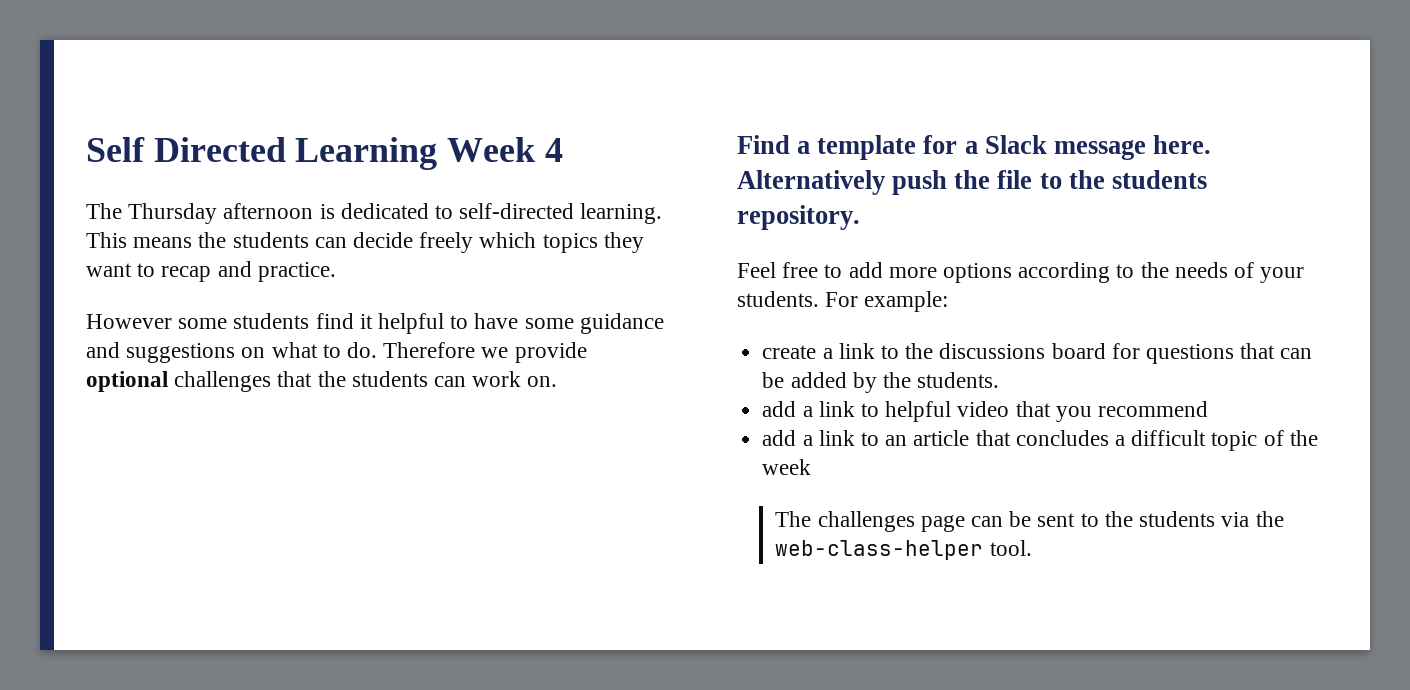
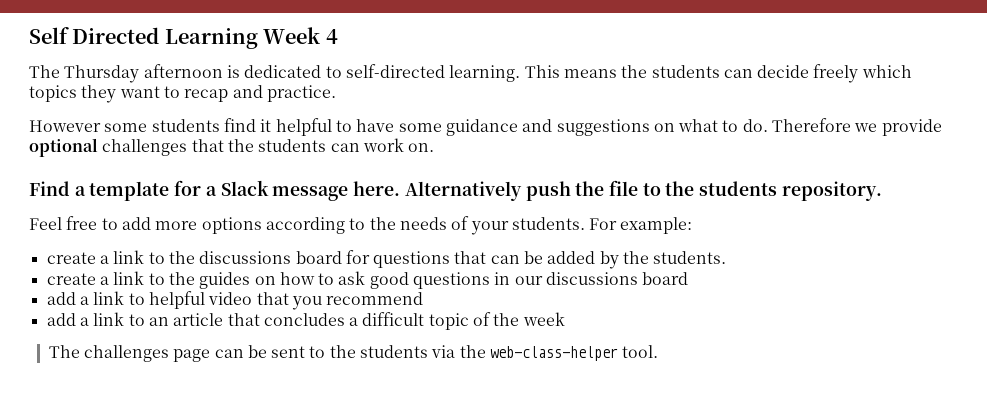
(1000, 380) none -> [46,271,689,289] // create a link to the guides on how to ask good questions in our discussions board

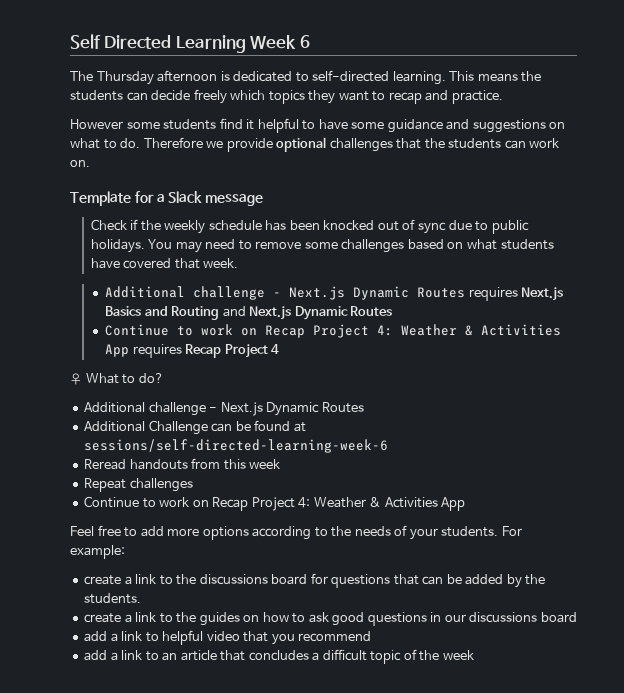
[325,29,338,44] 4 -> [299,35,310,48] 6
[29,181,170,201] Find a template -> [70,191,131,206] Template
[353,180,882,201] here. Alternatively push the file to the students repository. -> [90,219,529,234] [90,239,554,253] [90,258,239,269] [105,286,564,301] [105,306,393,320] [105,324,562,338] [105,344,280,358] [70,373,164,385] [84,402,364,416] [84,420,306,435] [84,439,389,453] [84,458,281,470] [84,478,193,492] [84,496,466,511] // Check if the weekly schedule has been knocked out of sync due to public holidays. You may need to remove some challenges based on what students have covered that week. // Additional challenge - Next.js Dynamic Routes requires Next.js Basics and Routing and Next.js Dynamic Routes // Continue to work on Recap Project 4: Weather & Activities App requires Recap Project 4 // ♀ What to do? // Additional challenge - Next.js Dynamic Routes // Additional Challenge can be found at sessions/self-directed-learning-week-6 // Reread handouts from this week // Repeat challenges // Continue to work on Recap Project 4: Weather & Activities App
[48,345,659,362] // The challenges page can be sent to the students via the web-class-helper tool. -> (474, 655) none

